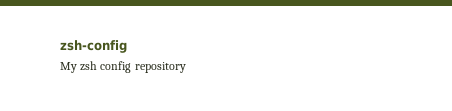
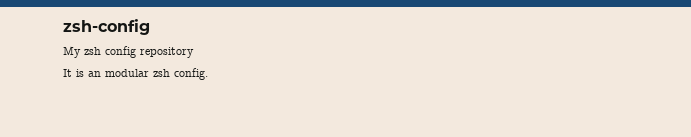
(186, 67) none -> [63,68,208,80] // It is an modular zsh config.

